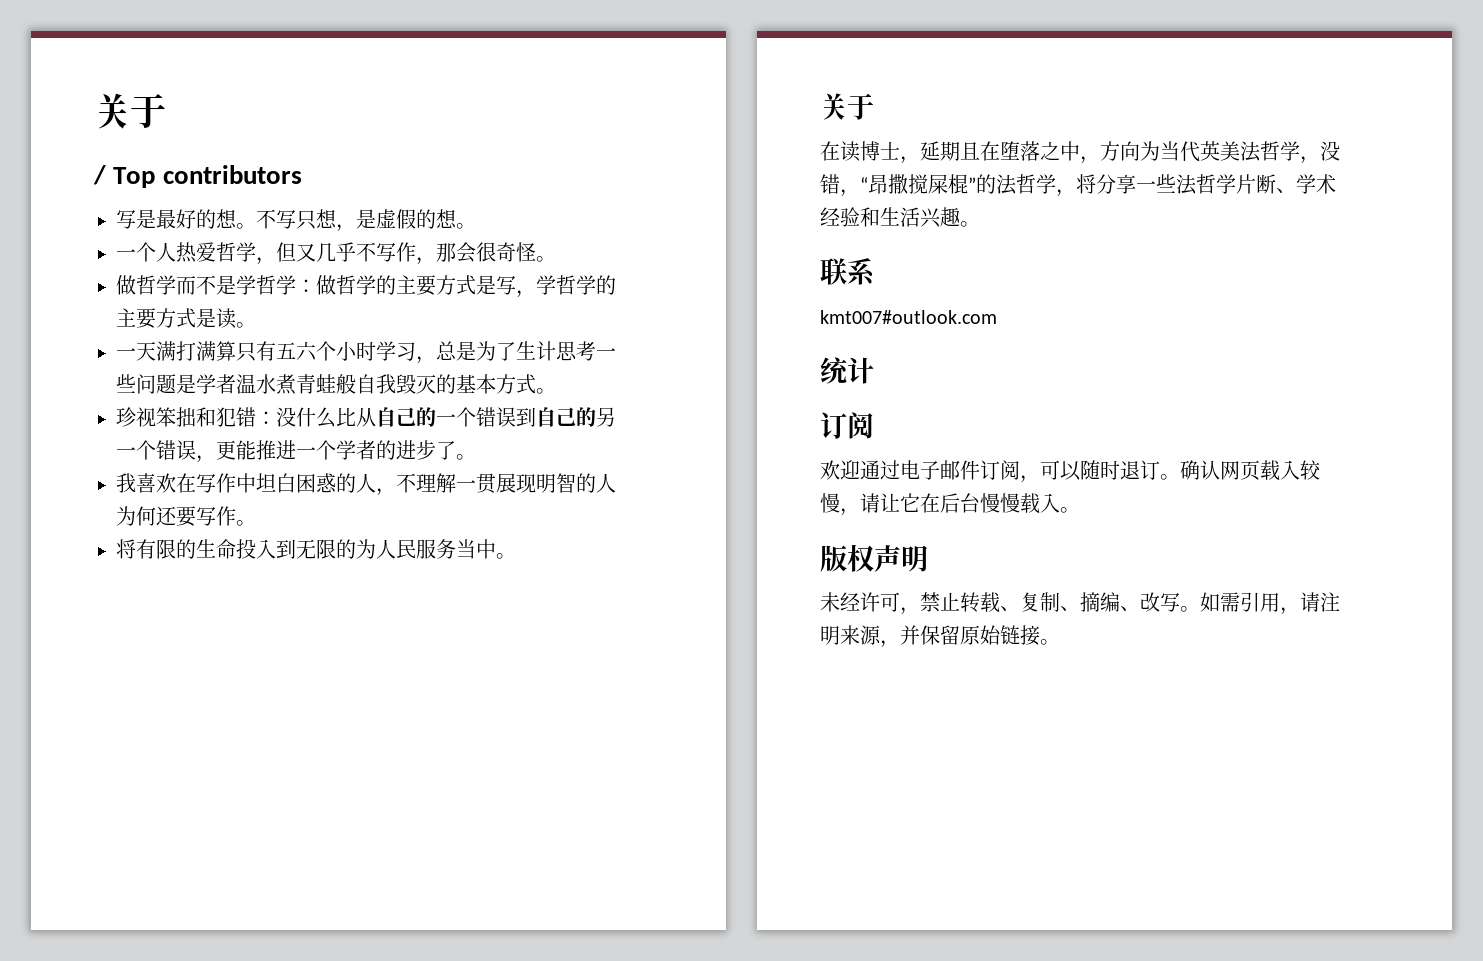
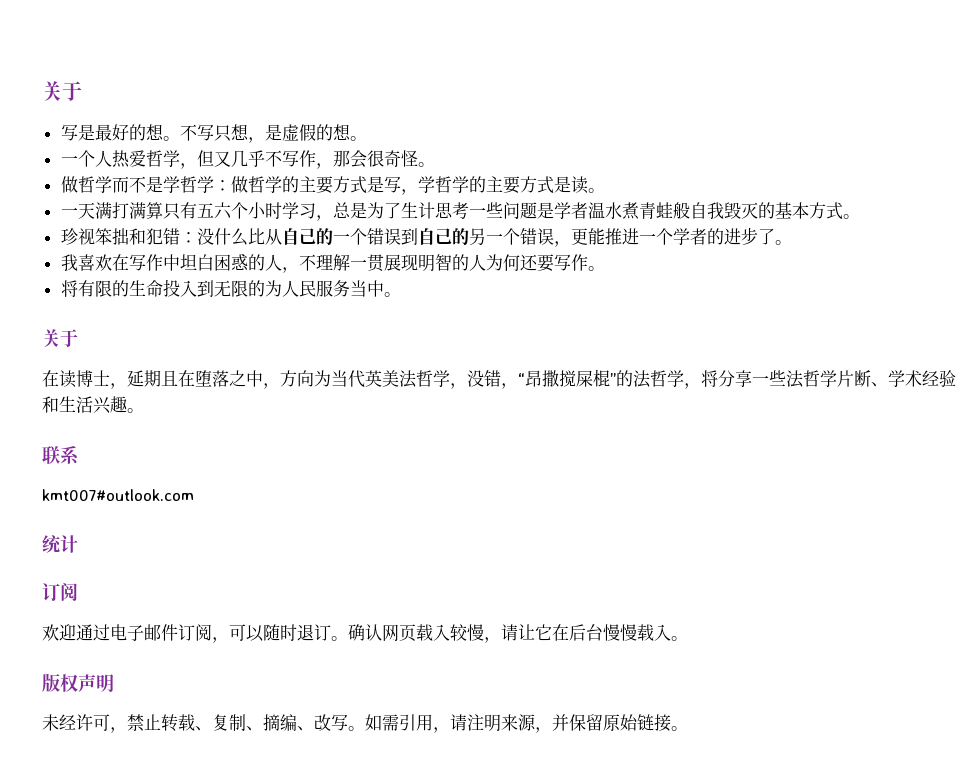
[94,93,166,129] [93,165,302,188] 关于 // / Top contributors -> [42,81,82,101] 关于

